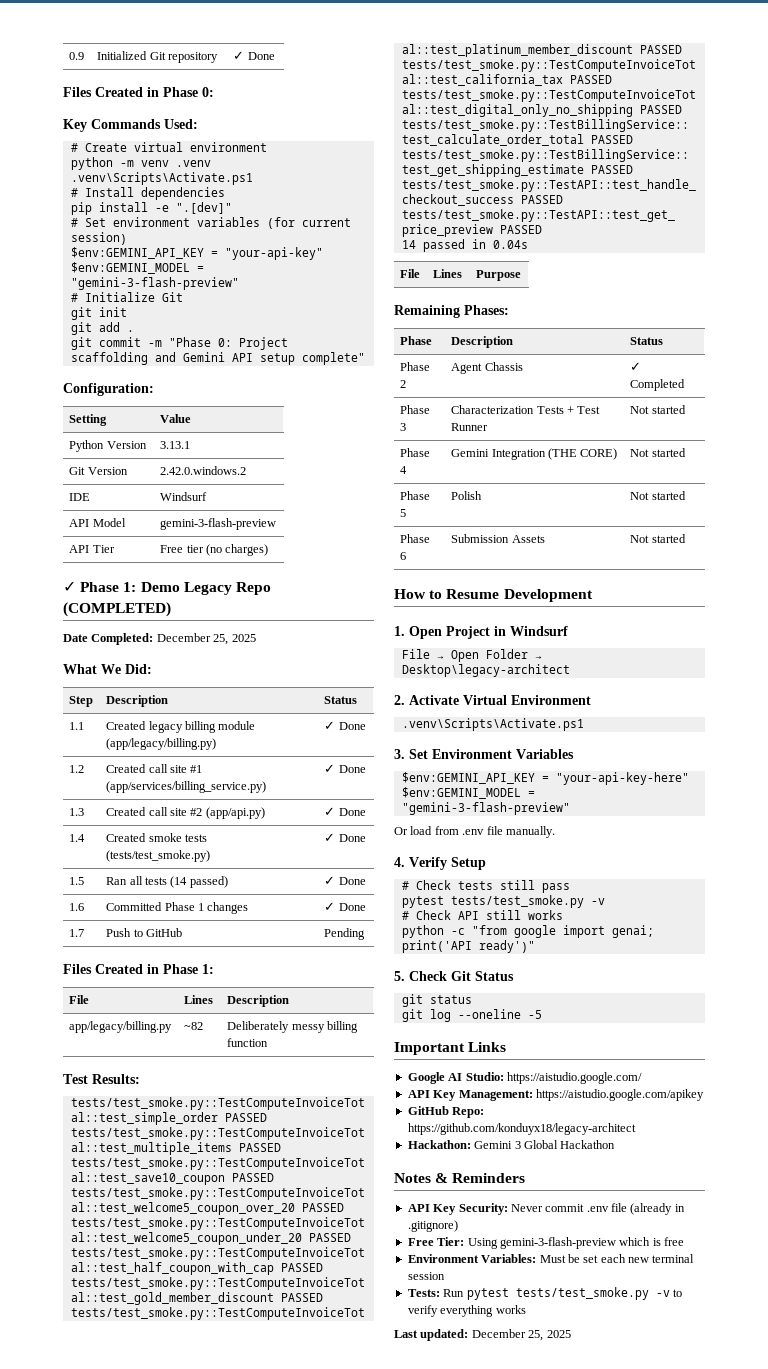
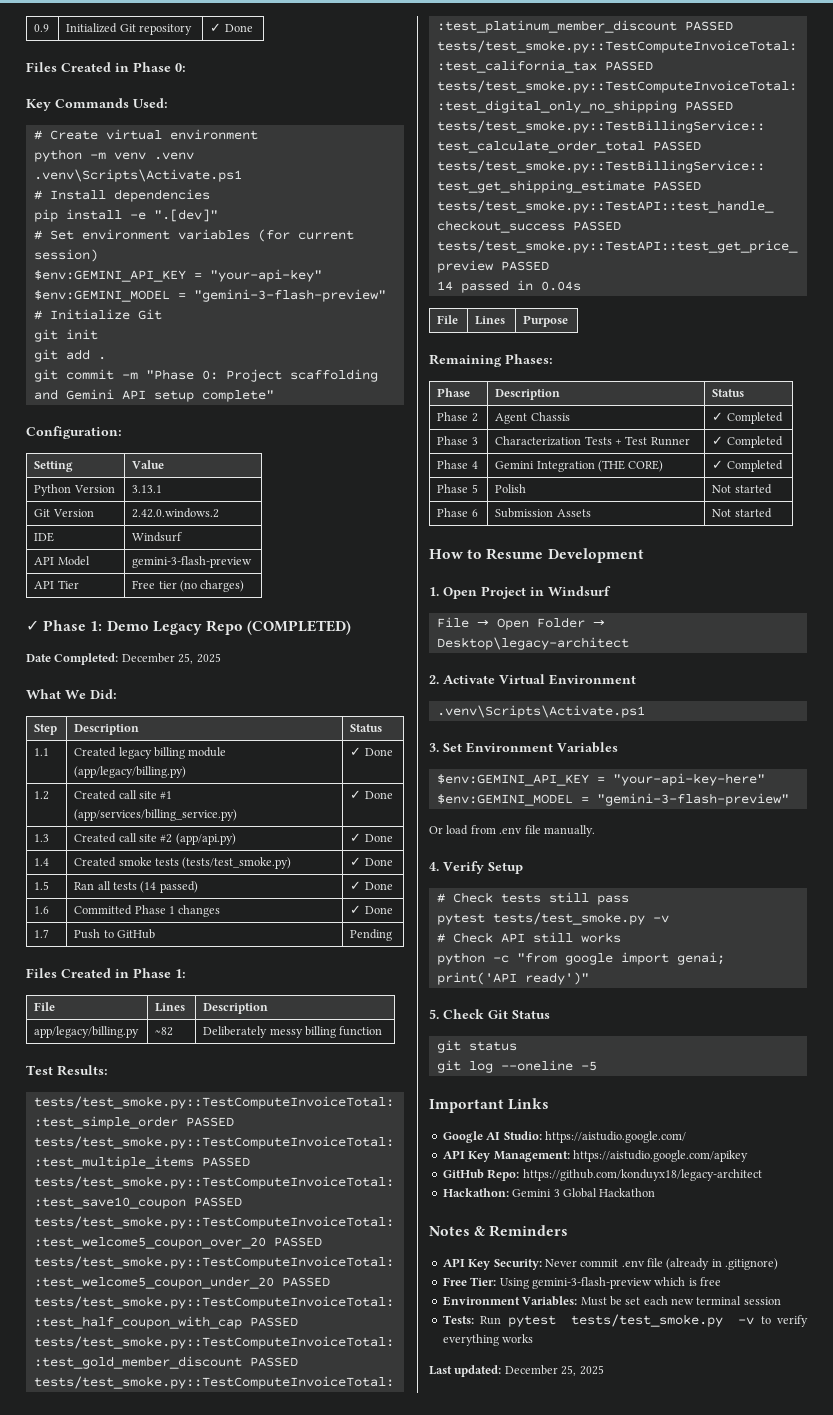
[630,405,686,414] Not started -> [712,436,783,448] ✓ Completed
[630,448,686,457] Not started -> [712,460,783,472] ✓ Completed

